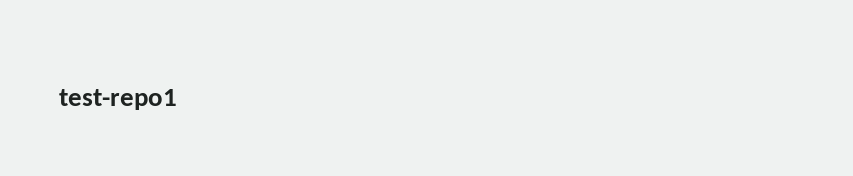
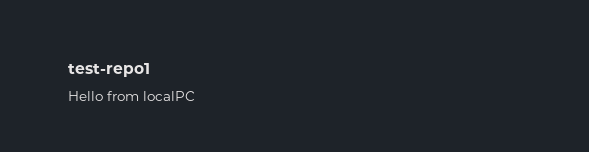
(177, 99) none -> [68,91,195,101] // Hello from localPC

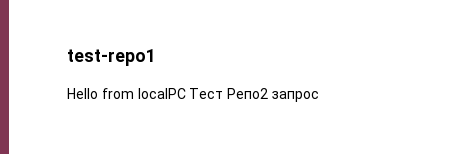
(195, 96) none -> [189,88,319,102] Тест Репо2 запрос

